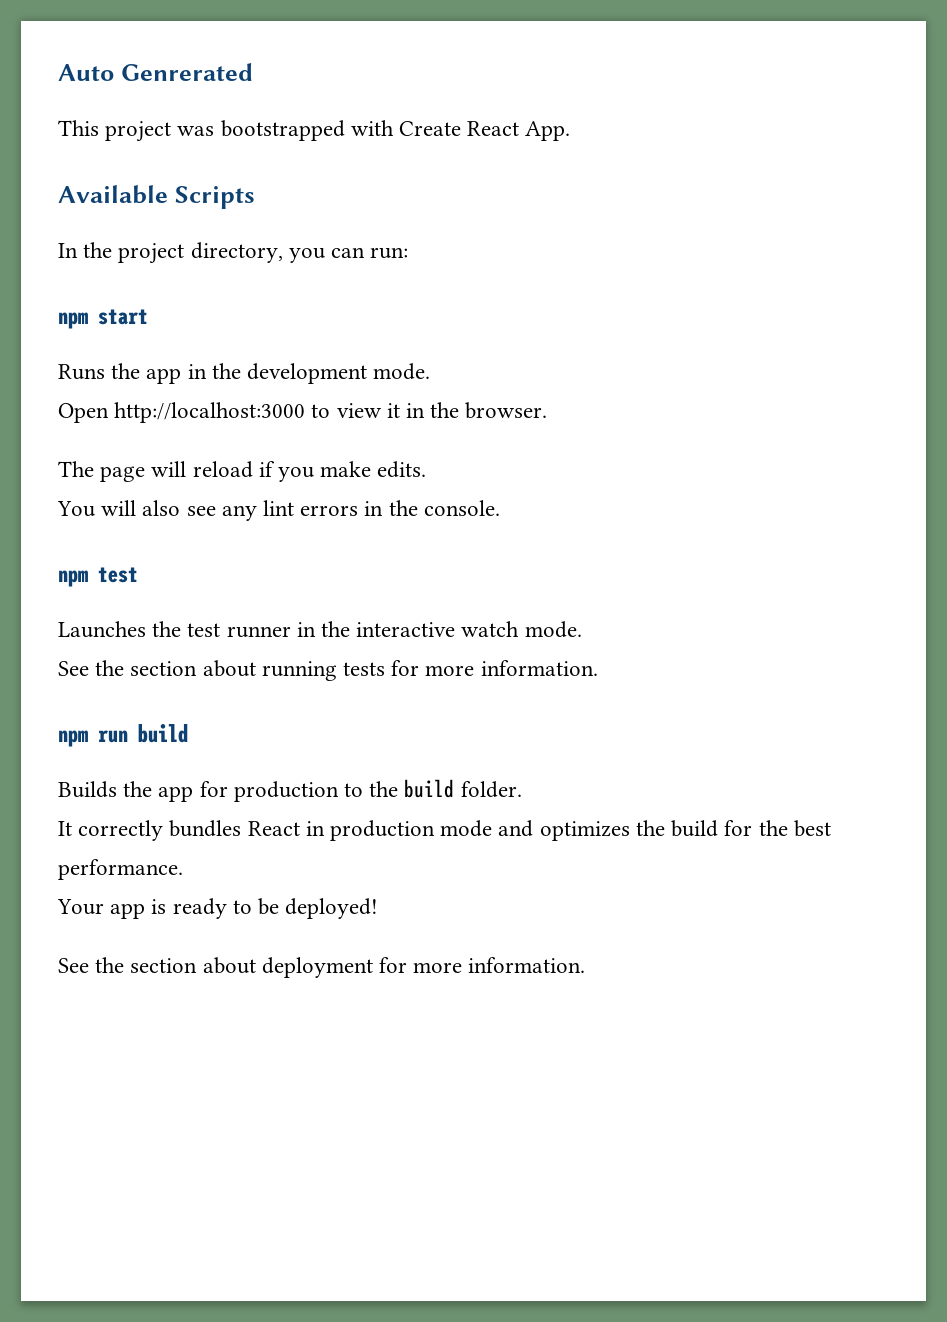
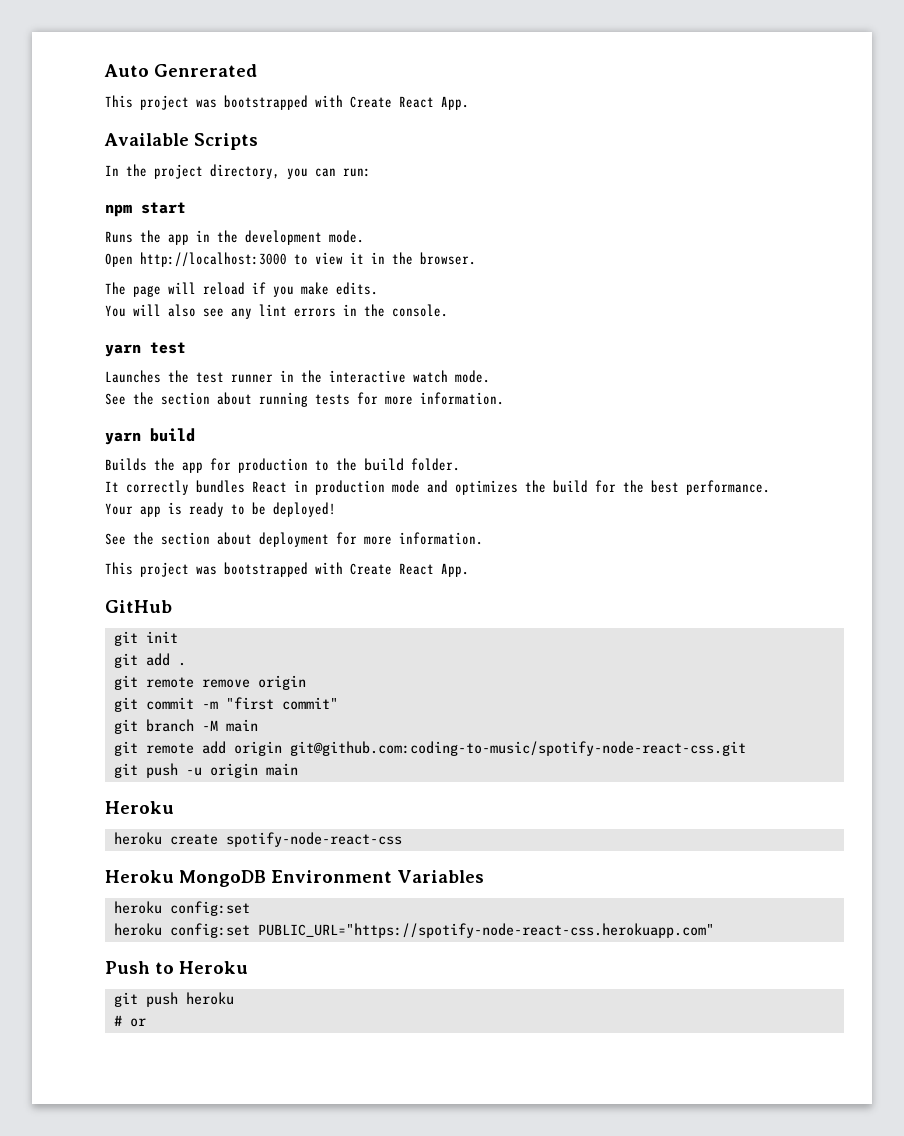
[58,570,88,587] npm -> [105,344,141,357] yarn
[58,730,128,747] npm run -> [105,432,141,445] yarn
(586, 965) none -> [105,562,469,577] [105,600,172,613] [113,631,178,646] [113,653,186,668] [113,675,306,690] [113,697,338,712] [113,719,258,734] [113,741,746,756] [113,763,298,778] [105,801,174,814] [113,832,402,847] [105,870,484,887] [113,901,250,916] [113,923,714,938] [105,961,248,974] [113,992,234,1007] [113,1015,146,1027] // This project was bootstrapped with Create React App. // GitHub // git init // git add . // git remote remove origin // git commit -m "first commit" // git branch -M main // git remote add origin git@github.com:coding-to-music/spotify-node-react-css.git // git push -u origin main // Heroku // heroku create spotify-node-react-css // Heroku MongoDB Environment Variables // heroku config:set // heroku config:set PUBLIC_URL="https://spotify-node-react-css.herokuapp.com" // Push to Heroku // git push heroku // # or

